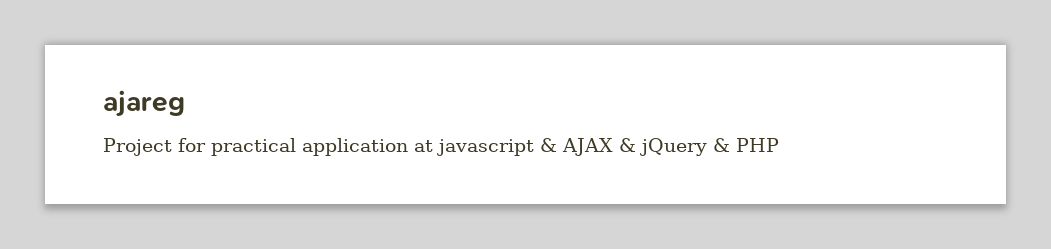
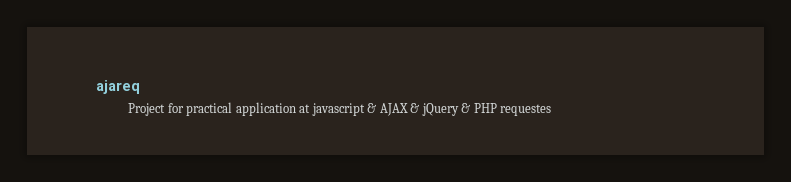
[103,90,185,117] ajareg -> [96,80,140,94] ajareq
(779, 145) none -> [500,104,552,116] requestes

